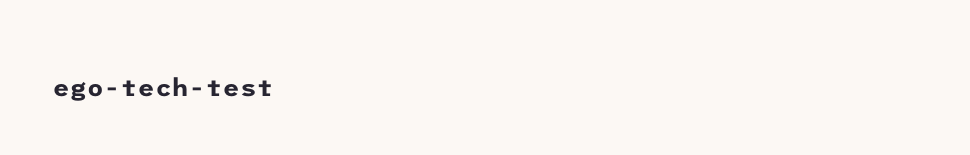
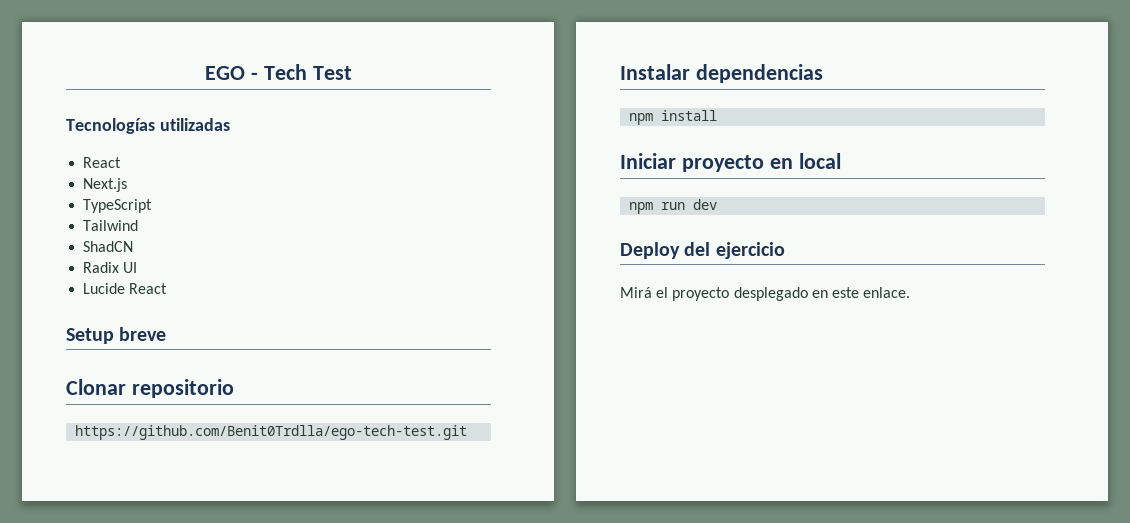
[53,77,274,101] ego-tech-test -> [205,64,352,80] [66,118,230,134] [83,157,122,168] [83,178,128,192] [83,199,153,213] [83,220,139,231] [83,241,134,252] [83,262,138,273] [83,283,168,294] [66,327,167,344] [66,379,234,398] [75,425,468,440] [620,64,823,83] [629,110,718,125] [620,153,841,172] [629,199,718,214] [620,242,785,259] [620,287,911,301] EGO - Tech Test // Tecnologías utilizadas // React // Next.js // TypeScript // Tailwind // ShadCN // Radix UI // Lucide React // Setup breve // Clonar repositorio // https://github.com/Benit0Trdlla/ego-tech-test.git // Instalar dependencias // npm install // Iniciar proyecto en local // npm run dev // Deploy del ejercicio // Mirá el proyecto desplegado en este enlace.

